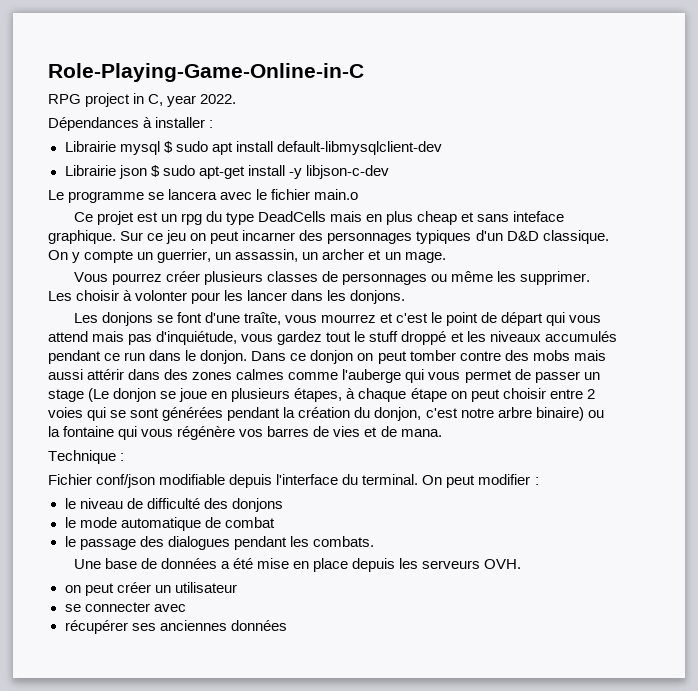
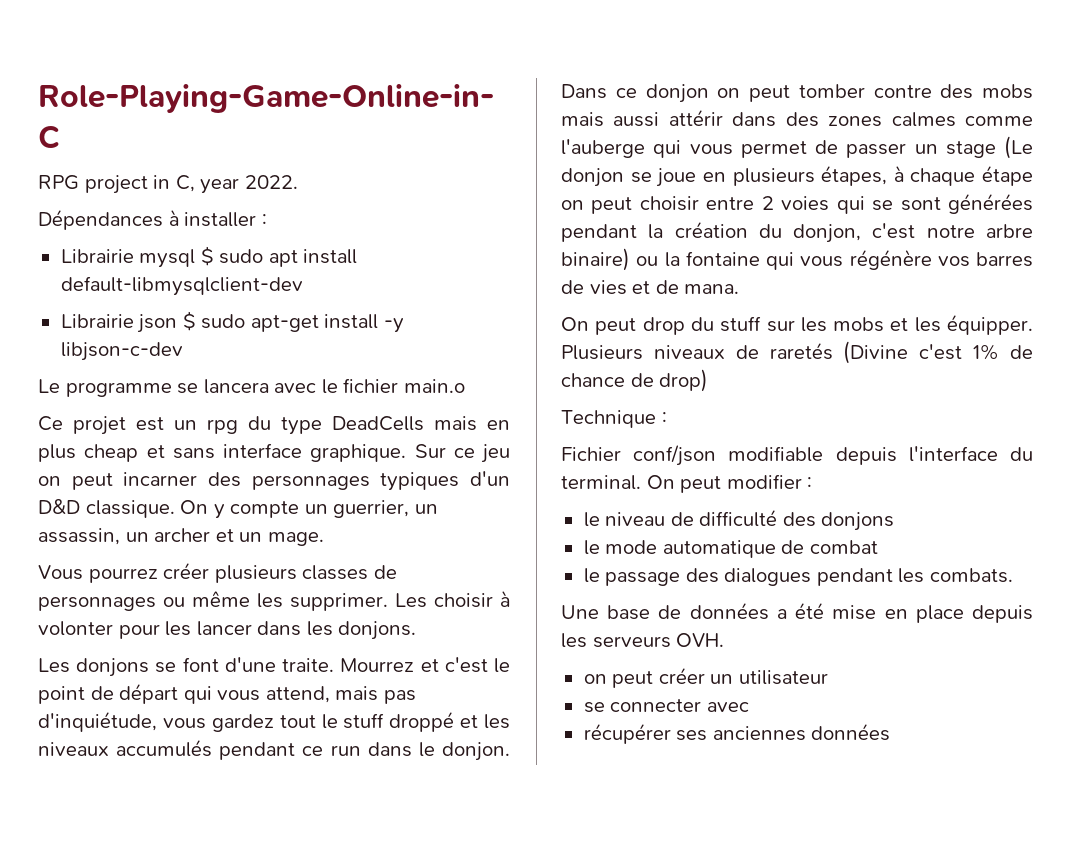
[513,211,565,222] inteface -> [223,443,302,458] interface
[243,312,376,325] traîte, vous mourrez -> [282,658,415,672] traite. Mourrez
[48,331,88,342] attend -> [265,686,330,703] attend,
(442, 433) none -> [561,314,1033,335] [561,341,1033,364] [561,369,709,392] // On peut drop du stuff sur les mobs et les équipper. Plusieurs niveaux de raretés (Divine c'est 1% de chance de drop)

